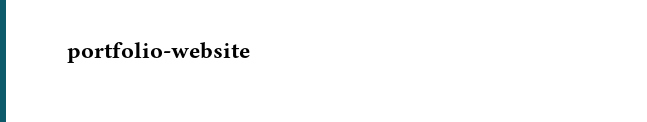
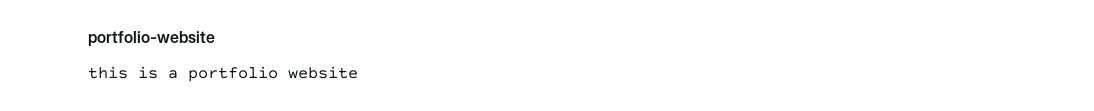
(250, 52) none -> [88,66,358,82] // this is a portfolio website

